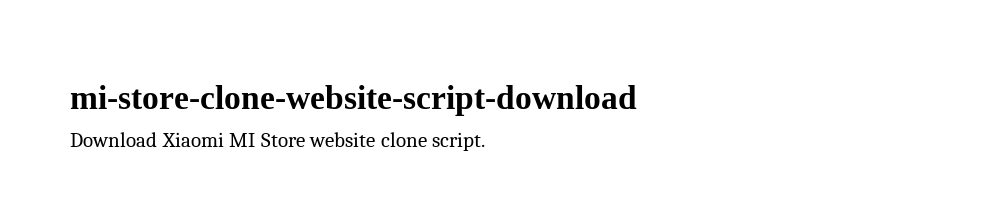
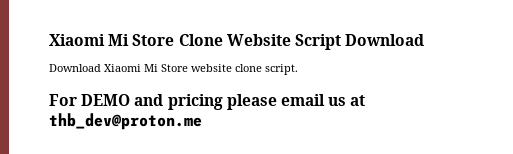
[70,85,637,116] mi-store-clone-website-script-download -> [49,34,425,50] Xiaomi Mi Store Clone Website Script Download
[229,133,256,147] MI -> [144,64,158,72] Mi
(486, 141) none -> [49,94,366,110] [49,113,202,130] // For DEMO and pricing please email us at thb_dev@proton.me

